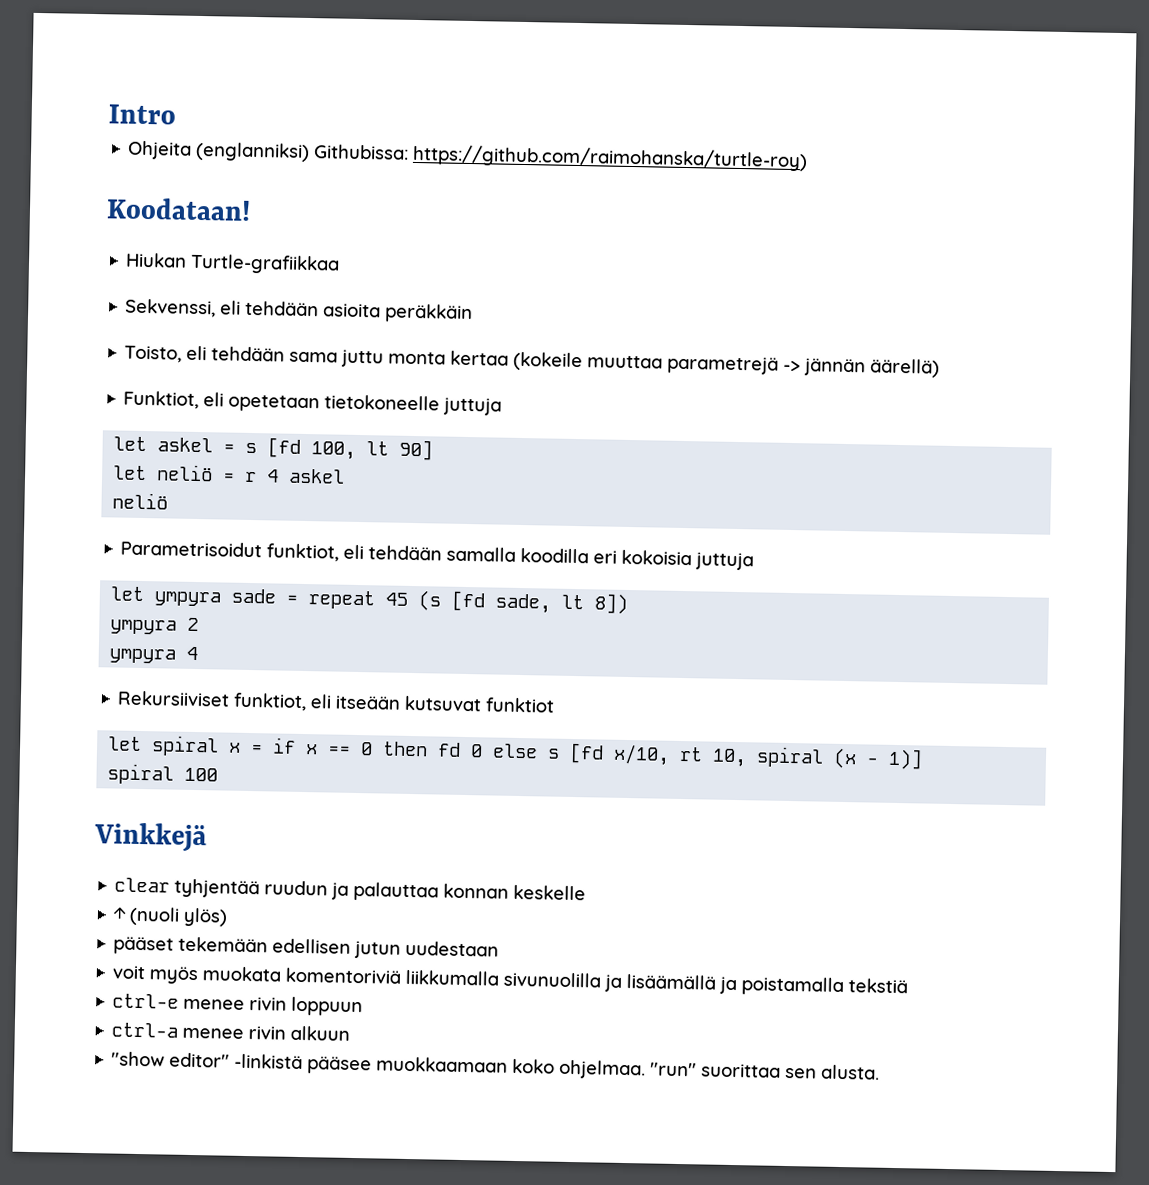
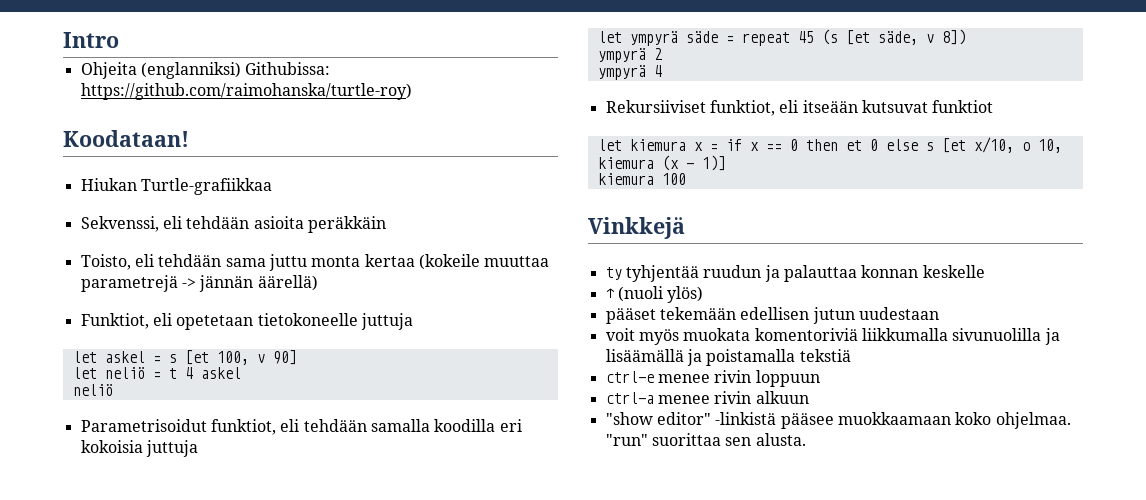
[267,437,390,460] [fd 100, lt -> [184,350,265,365] [et 100, v
[244,471,258,483] r -> [168,368,177,379] t
[154,588,278,607] ympyra sade -> [629,31,718,46] ympyrä säde
[451,590,585,614] [fd sade, lt -> [845,30,934,45] [et säde, v
[110,619,178,635] ympyra -> [597,48,646,63] ympyrä
[109,648,177,664] ympyra -> [597,65,646,80] ympyrä
[151,735,220,757] spiral -> [629,139,686,151] kiemura
[437,742,462,757] fd -> [845,140,862,151] et
[569,742,825,768] [fd x/10, rt 10, spiral -> [941,137,1062,153] [597,157,654,169] [et x/10, o 10, kiemura
[107,763,175,785] spiral -> [597,173,654,185] kiemura
[114,877,171,893] clear -> [605,267,622,280] ty

